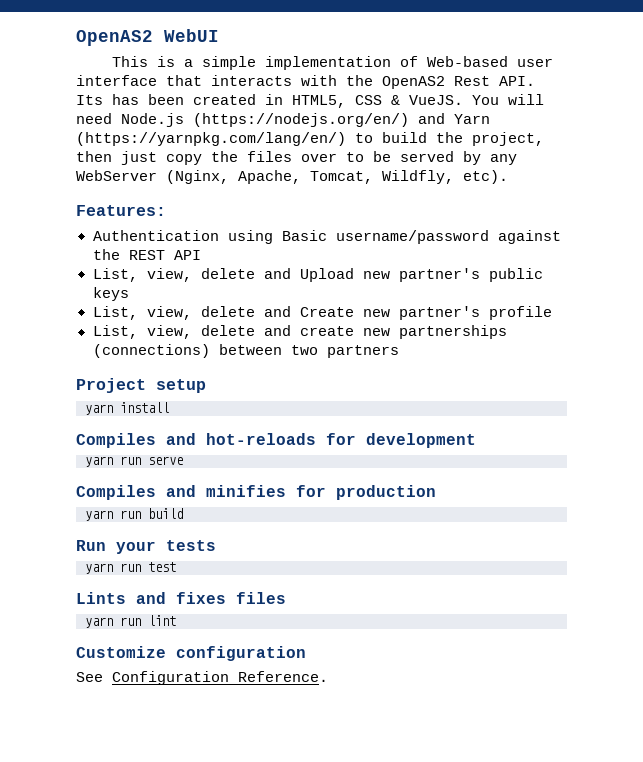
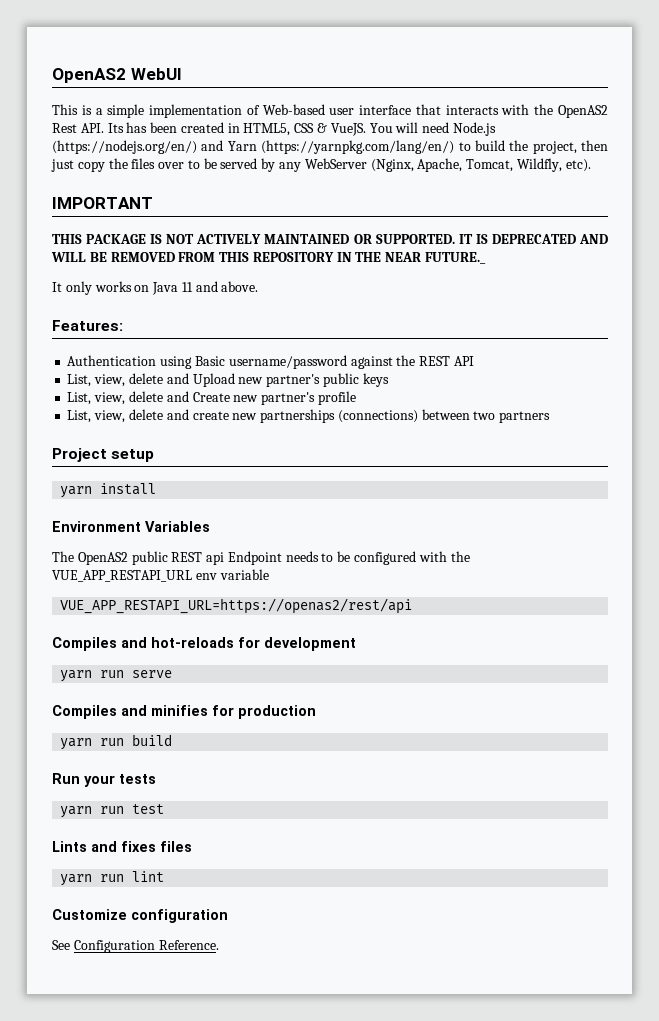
(508, 177) none -> [52,197,153,209] [52,234,608,244] [51,252,487,264] [52,281,259,295] // IMPORTANT // THIS PACKAGE IS NOT ACTIVELY MAINTAINED OR SUPPORTED. IT IS DEPRECATED AND WILL BE REMOVED FROM THIS REPOSITORY IN THE NEAR FUTURE._ // It only works on Java 11 and above.
(169, 407) none -> [52,521,210,532] [52,551,470,565] [52,569,269,582] [60,598,413,614] // Environment Variables // The OpenAS2 public REST api Endpoint needs to be configured with the VUE_APP_RESTAPI_URL env variable // VUE_APP_RESTAPI_URL=https://openas2/rest/api

